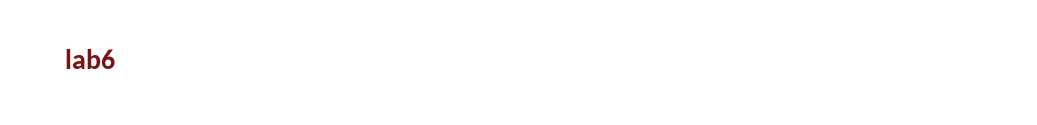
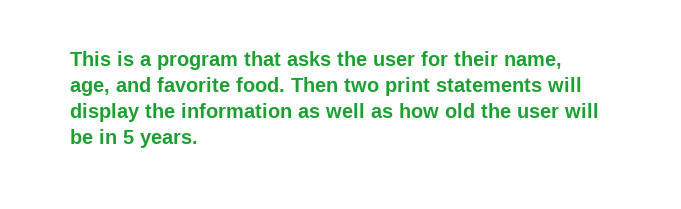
[65,49,115,69] lab6 -> [70,51,562,70] [70,77,582,96] [70,103,599,122] [70,129,198,148] This is a program that asks the user for their name, age, and favorite food. Then two print statements will display the information as well as how old the user will be in 5 years.

